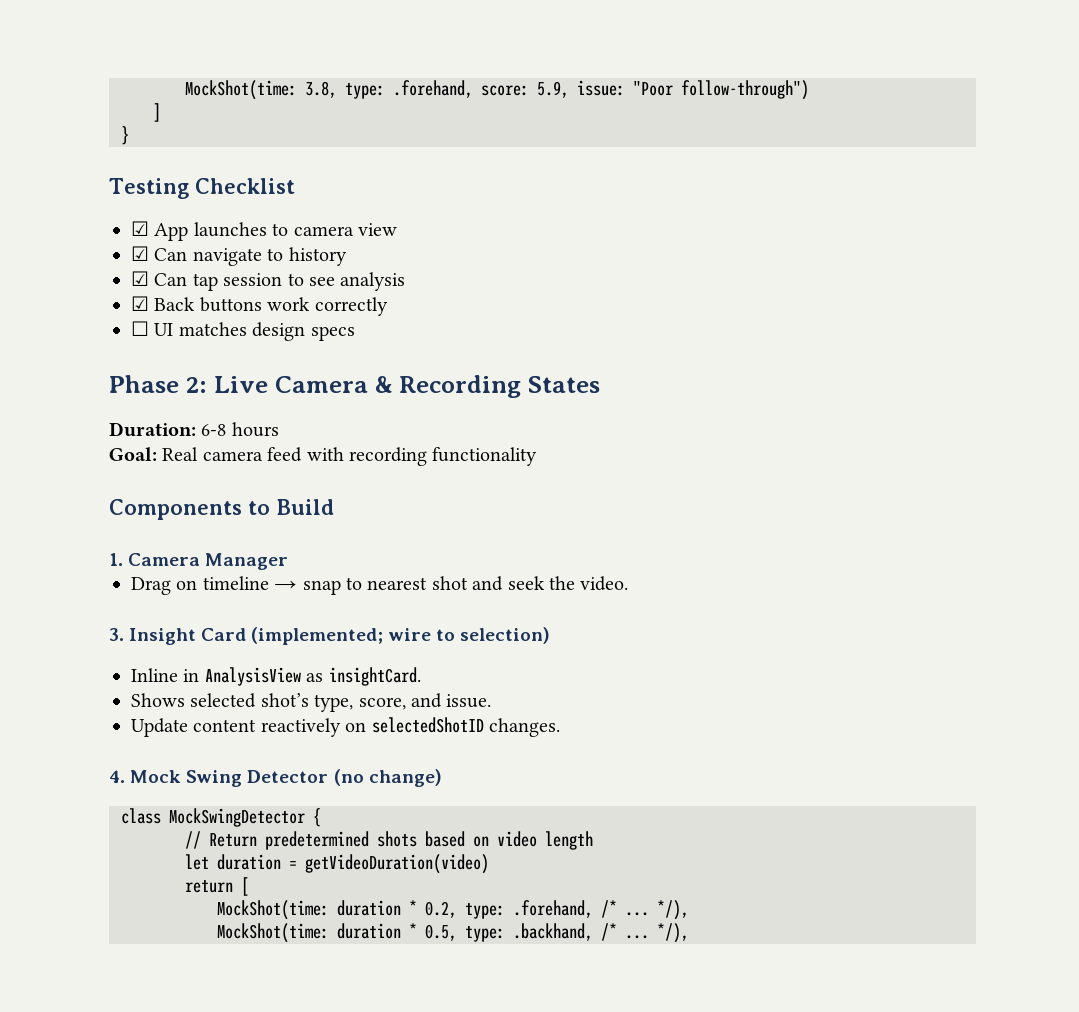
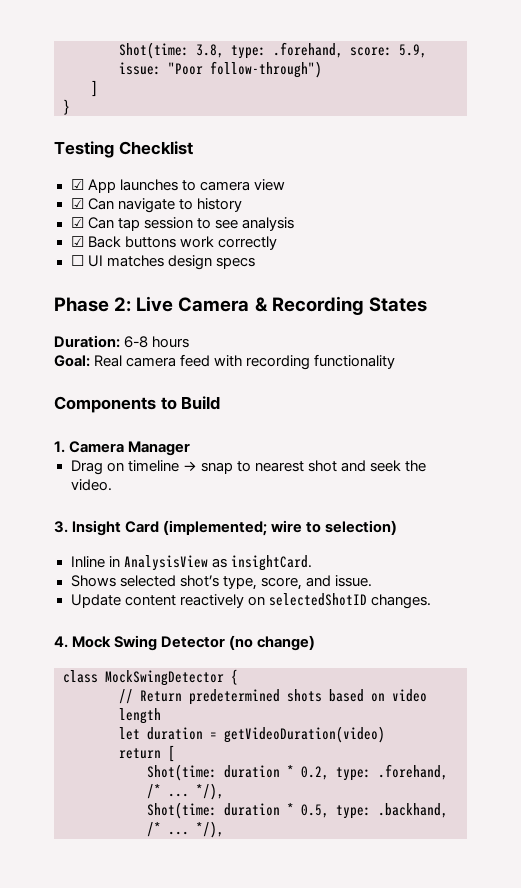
[185,80,297,100] MockShot(time: -> [119,42,189,59] Shot(time:
[217,900,329,920] MockShot(time: -> [147,764,217,781] Shot(time:
[217,923,329,943] MockShot(time: -> [147,802,217,819] Shot(time:

